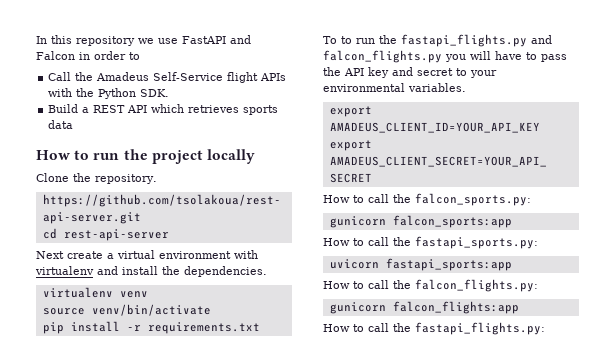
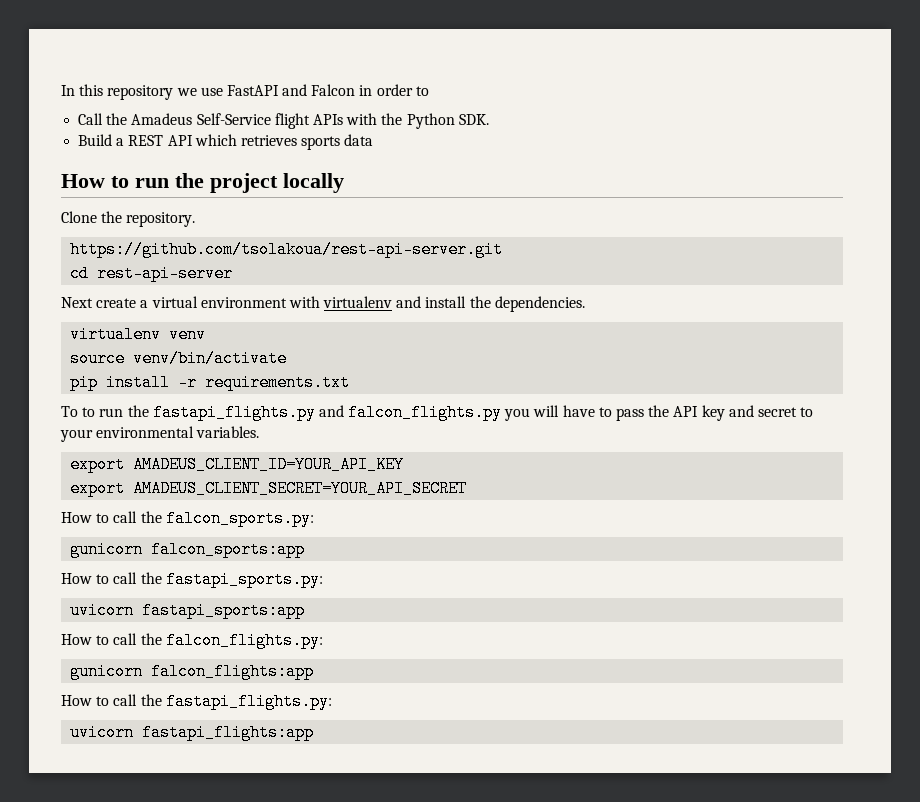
(545, 328) none -> [70,724,315,741] // uvicorn fastapi_flights:app

